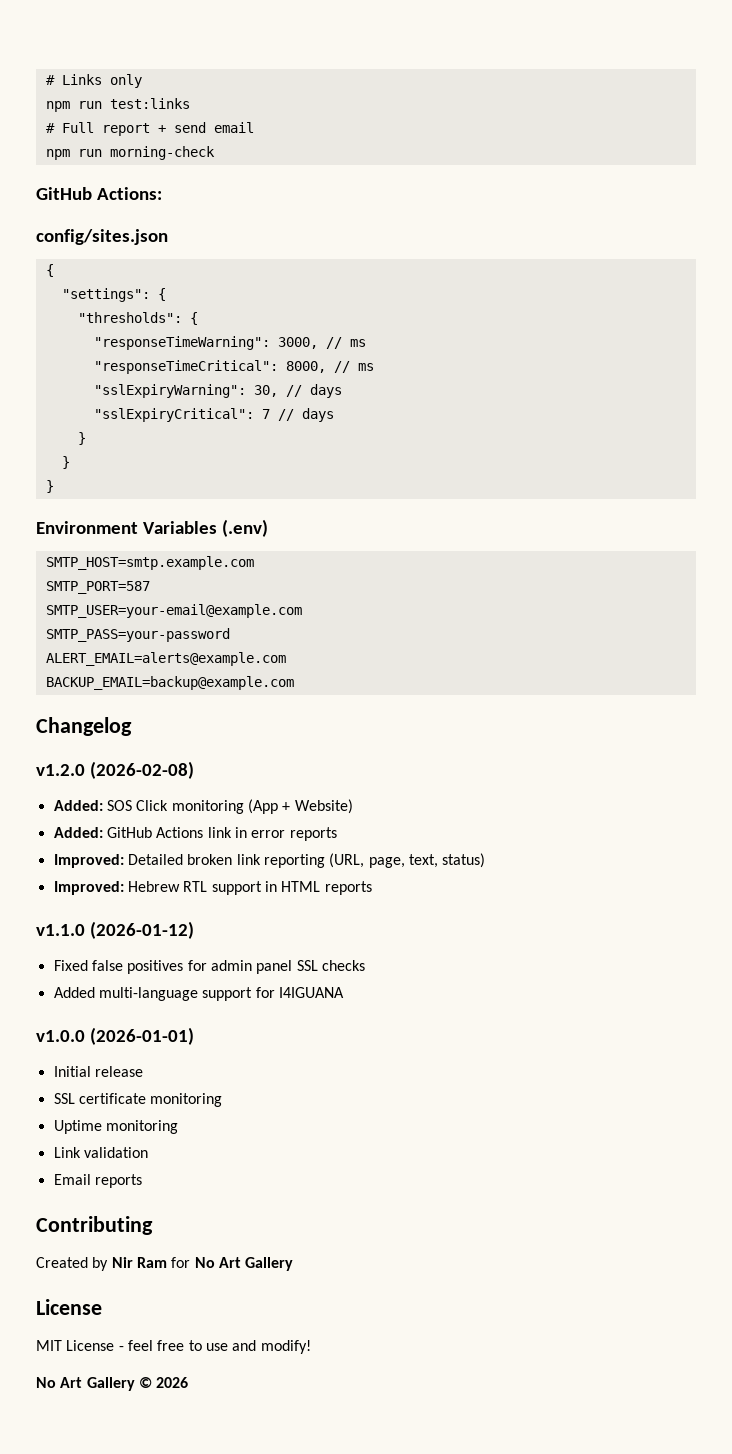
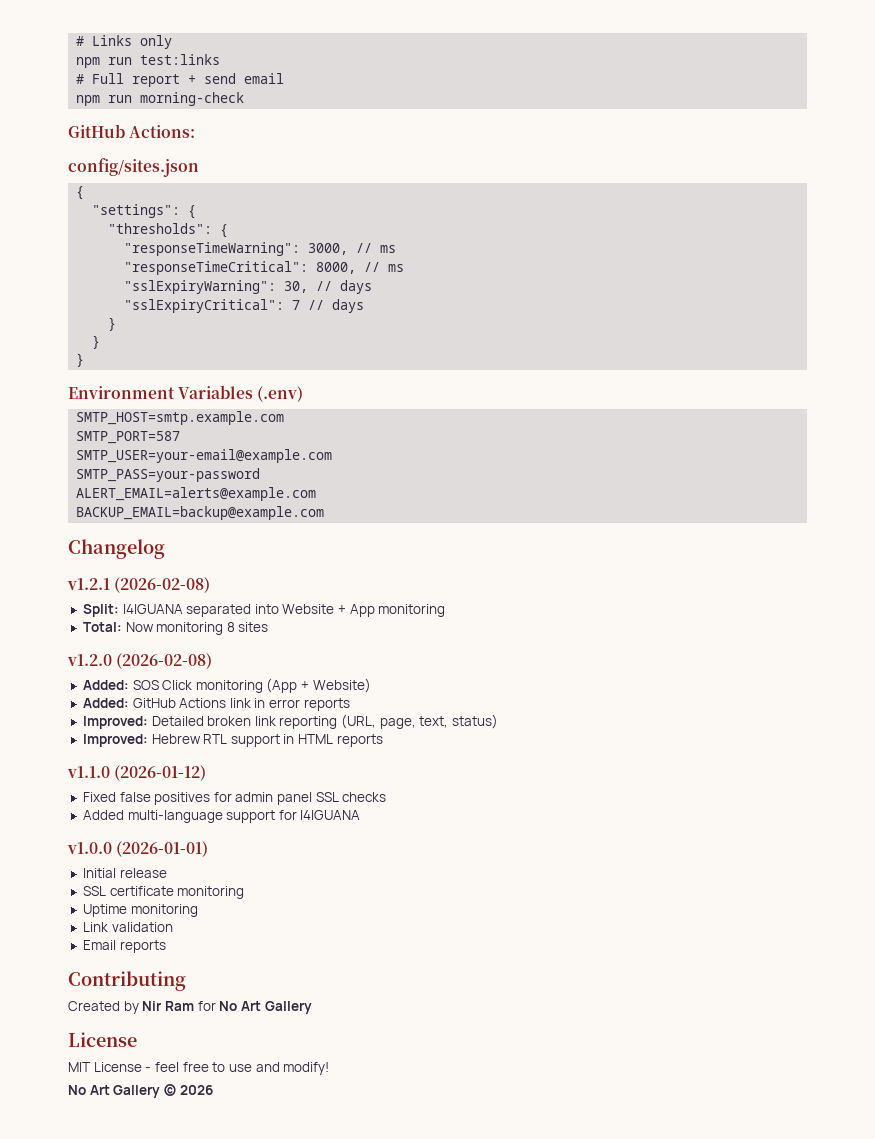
(132, 726) none -> [67,577,211,593] [82,604,446,617] [82,622,269,635] // v1.2.1 (2026-02-08) // Split: I4IGUANA separated into Website + App monitoring // Total: Now monitoring 8 sites

